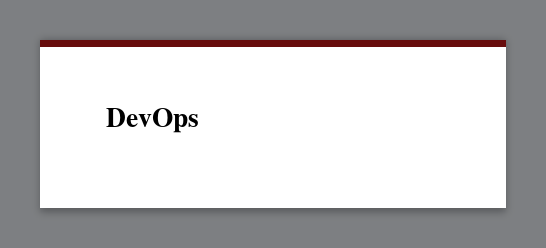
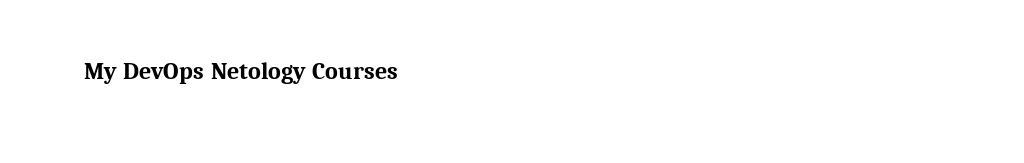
[106,108,199,133] DevOps -> [84,62,399,84] My DevOps Netology Courses

